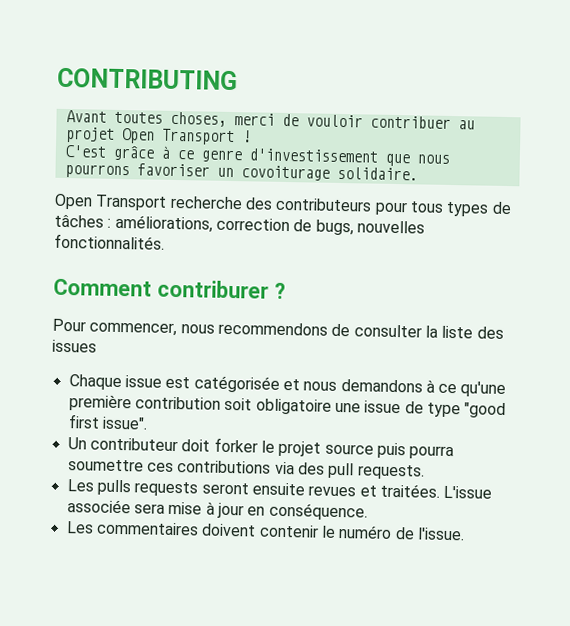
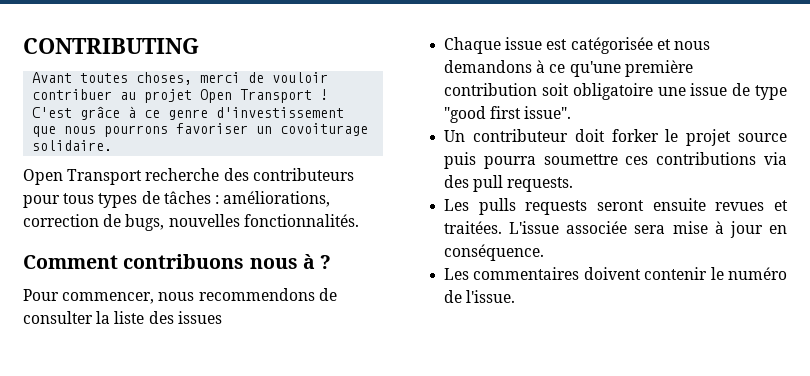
[156,279,269,299] contriburer -> [123,254,315,269] contribuons nous à

